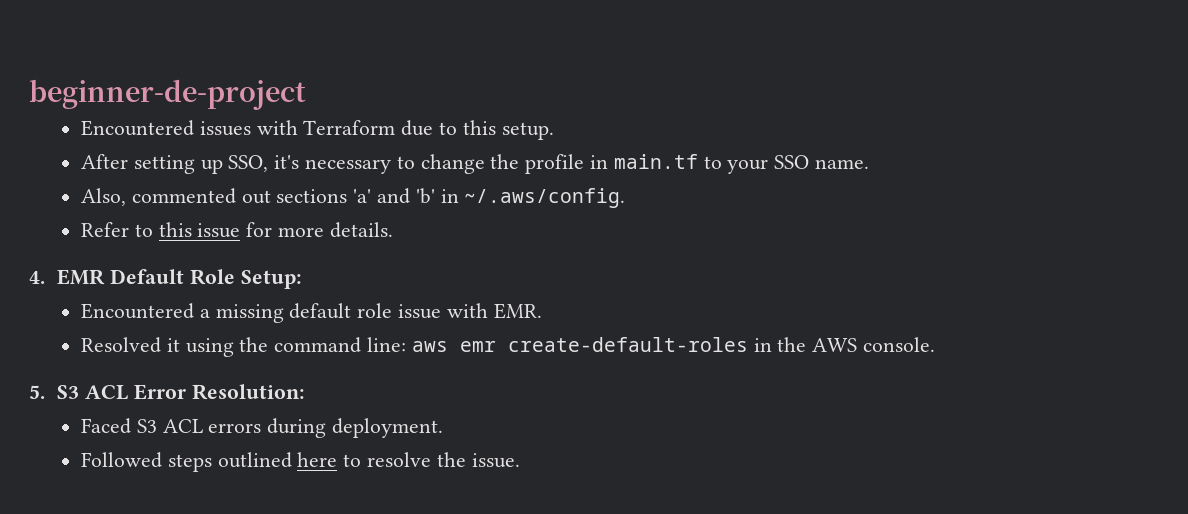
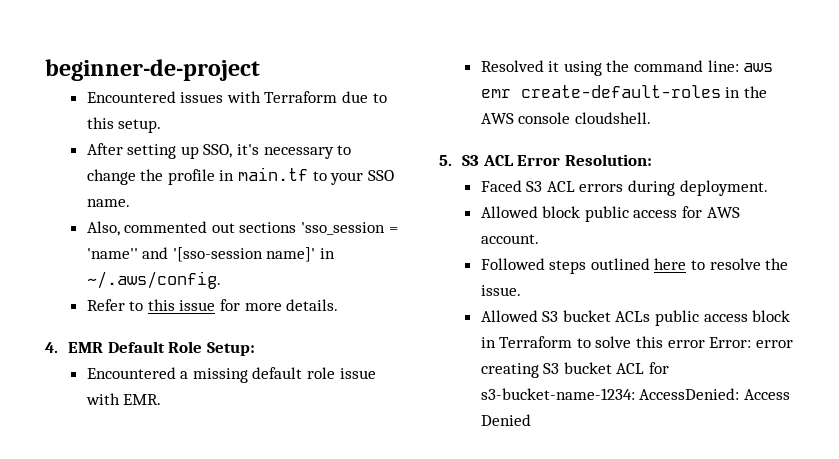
[353,188,435,204] 'a' and 'b' -> [301,222,398,235] [86,247,316,262] 'sso_session = 'name'' and '[sso-session name]'
[863,337,936,352] console. -> [518,112,651,124] console cloudshell.
(444, 428) none -> [480,206,740,222] [480,234,539,244] // Allowed block public access for AWS account.
(520, 460) none -> [480,310,791,326] [480,336,793,348] [480,362,670,378] [480,388,790,400] [480,414,531,426] // Allowed S3 bucket ACLs public access block in Terraform to solve this error Error: error creating S3 bucket ACL for s3-bucket-name-1234: AccessDenied: Access Denied

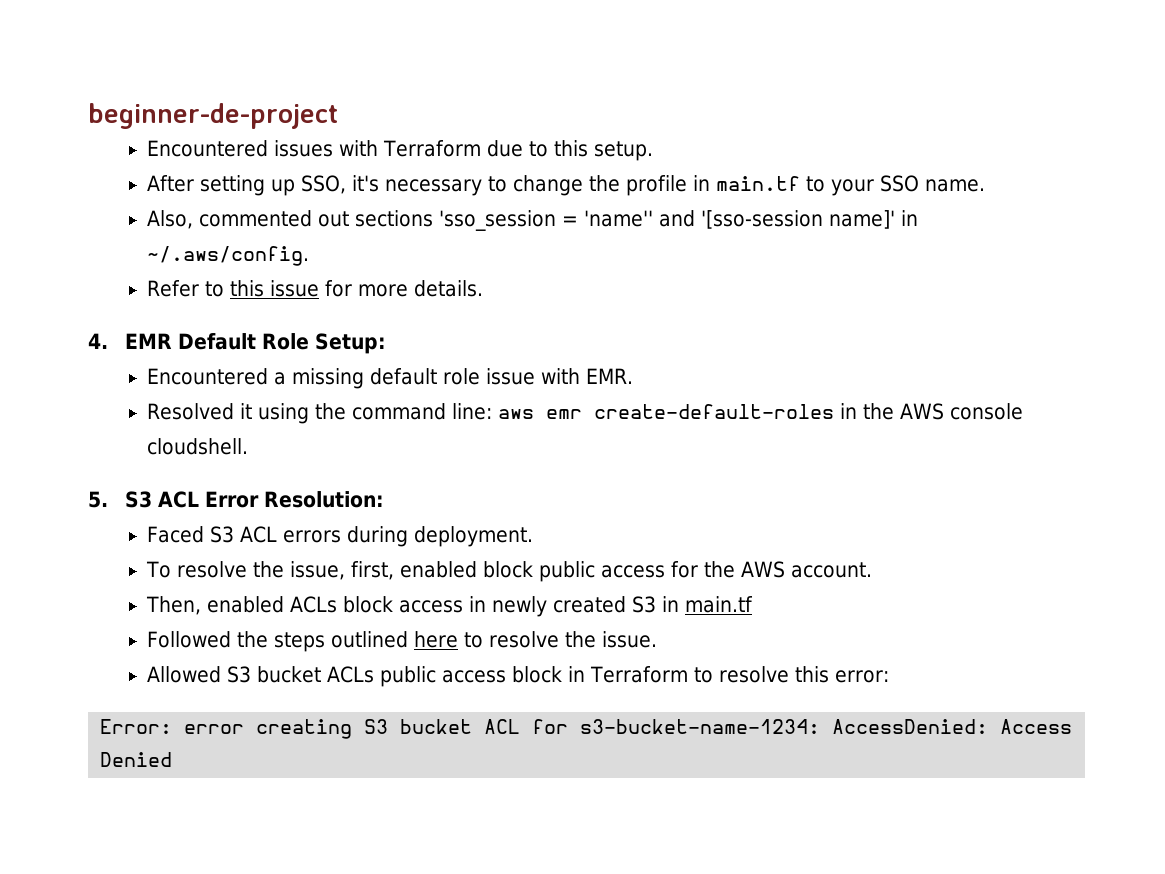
[480,206,538,218] Allowed -> [146,561,478,580] To resolve the issue, first, enabled
(703, 212) none -> [704,561,736,578] the
(539, 239) none -> [146,596,754,617] // Then, enabled ACLs block access in newly created S3 in main.tf
(545, 264) none -> [237,631,269,648] the
[595,336,705,348] solve this error -> [719,666,890,683] resolve this error: //

